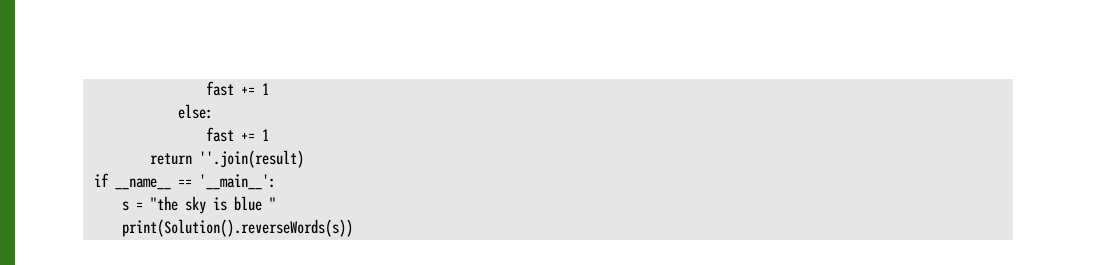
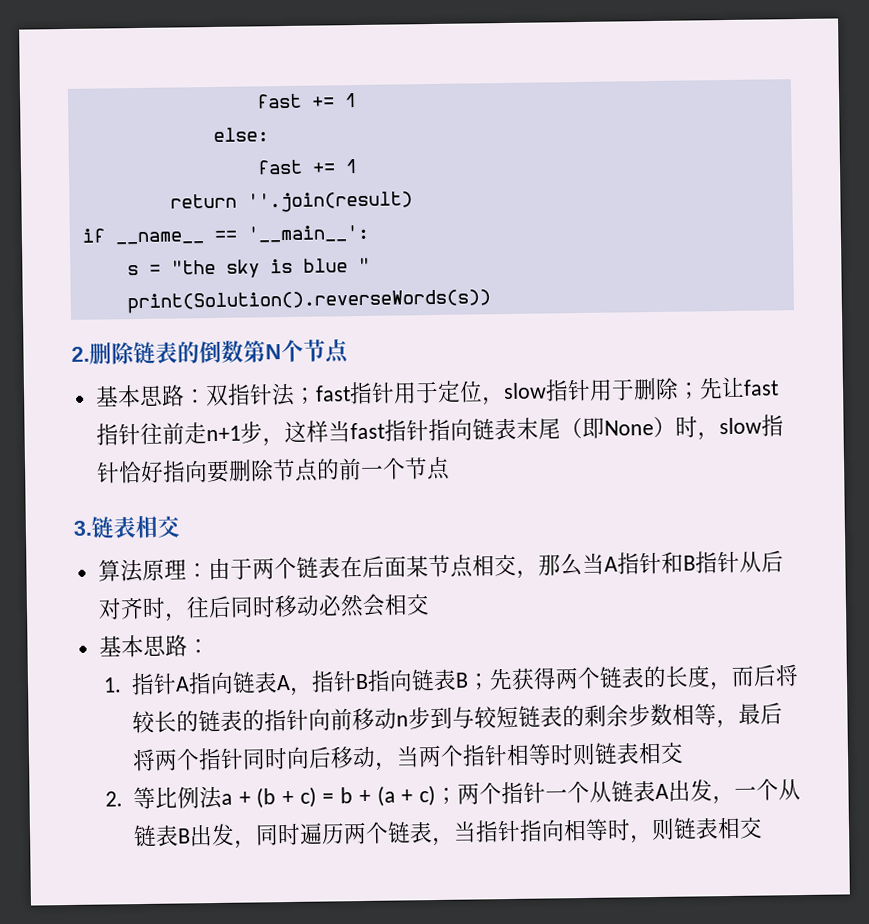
(353, 228) none -> [71,339,349,365] [94,376,779,408] [95,414,784,447] [95,456,450,484] [73,515,181,539] [97,550,784,583] [97,593,430,622] [98,634,210,658] [102,664,799,697] [131,702,783,734] [131,741,684,772] [104,778,802,810] [132,816,763,849] // 2.删除链表的倒数第N个节点 // 基本思路：双指针法；fast指针用于定位，slow指针用于删除；先让fast指针往前走n+1步，这样当fast指针指向链表末尾（即None）时，slow指针恰好指向要删除节点的前一个节点 // 3.链表相交 // 算法原理：由于两个链表在后面某节点相交，那么当A指针和B指针从后对齐时，往后同时移动必然会相交 // 基本思路： // 1.指针A指向链表A，指针B指向链表B；先获得两个链表的长度，而后将较长的链表的指针向前移动n步到与较短链表的剩余步数相等，最后将两个指针同时向后移动，当两个指针相等时则链表相交 // 2.等比例法a + (b + c) = b + (a + c)；两个指针一个从链表A出发，一个从链表B出发，同时遍历两个链表，当指针指向相等时，则链表相交

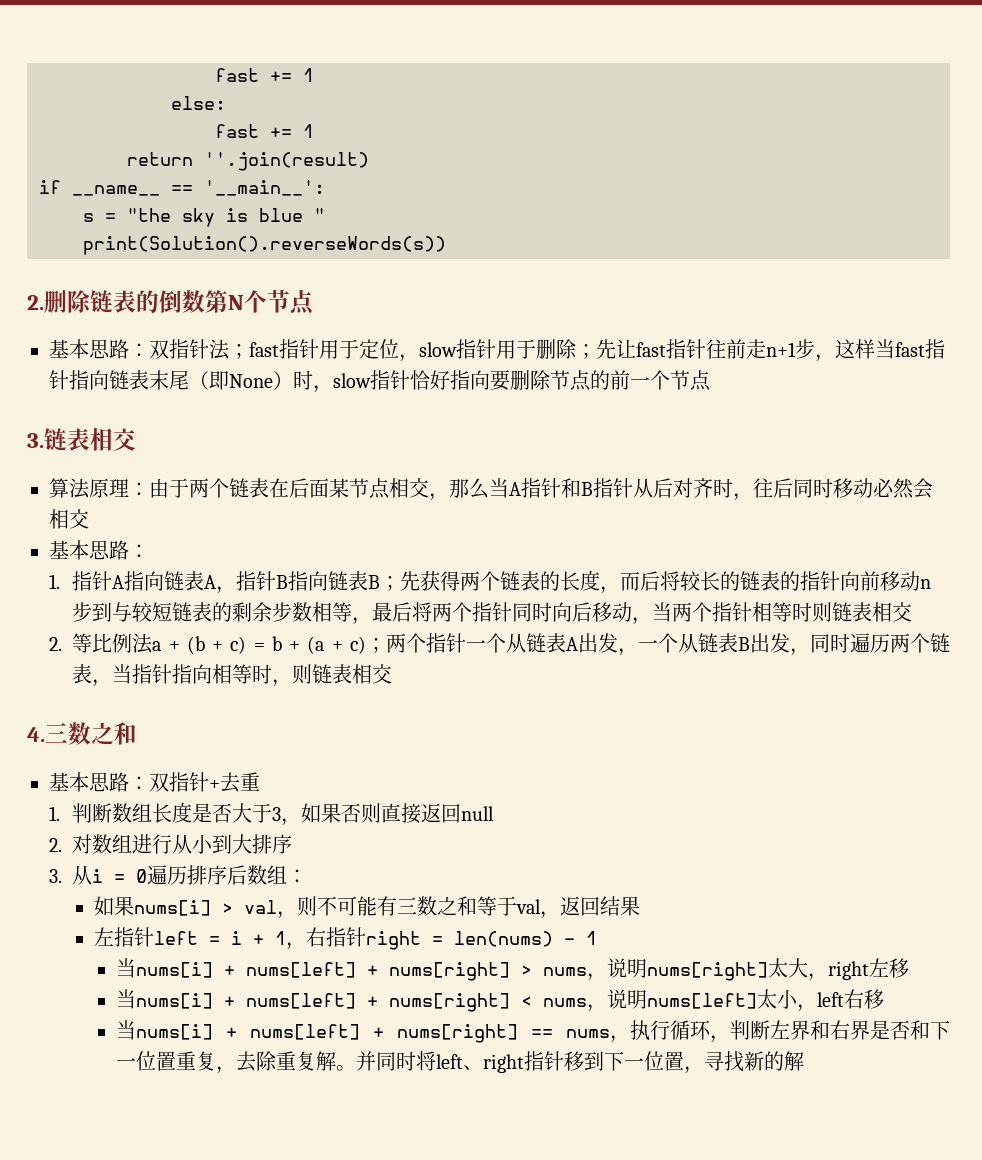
(763, 827) none -> [27,722,137,745] [49,772,260,793] [49,802,494,826] [49,834,293,854] [49,865,308,885] [93,896,640,919] [93,927,597,950] [115,958,909,981] [115,989,884,1012] [115,1020,951,1043] [115,1051,804,1074] // 4.三数之和 // 基本思路：双指针+去重 // 1.判断数组长度是否大于3，如果否则直接返回null // 2.对数组进行从小到大排序 // 3.从i = 0遍历排序后数组： // 如果nums[i] > val，则不可能有三数之和等于val，返回结果 // 左指针left = i + 1，右指针right = len(nums) - 1 // 当nums[i] + nums[left] + nums[right] > nums，说明nums[right]太大，right左移 // 当nums[i] + nums[left] + nums[right] < nums，说明nums[left]太小，left右移 // 当nums[i] + nums[left] + nums[right] == nums，执行循环，判断左界和右界是否和下一位置重复，去除重复解。并同时将left、right指针移到下一位置，寻找新的解

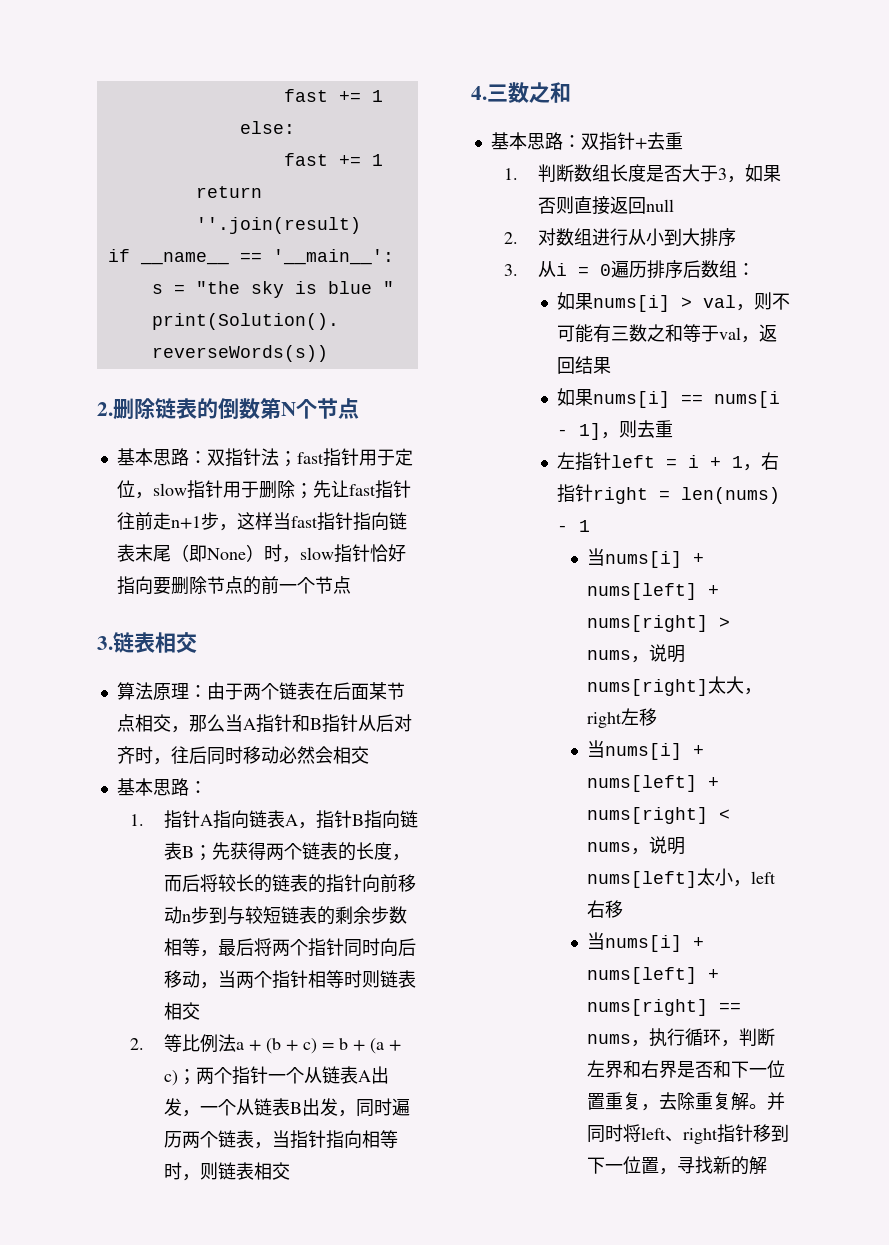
(640, 906) none -> [557,388,781,408] [557,420,674,440] // 如果nums[i] == nums[i - 1]，则去重

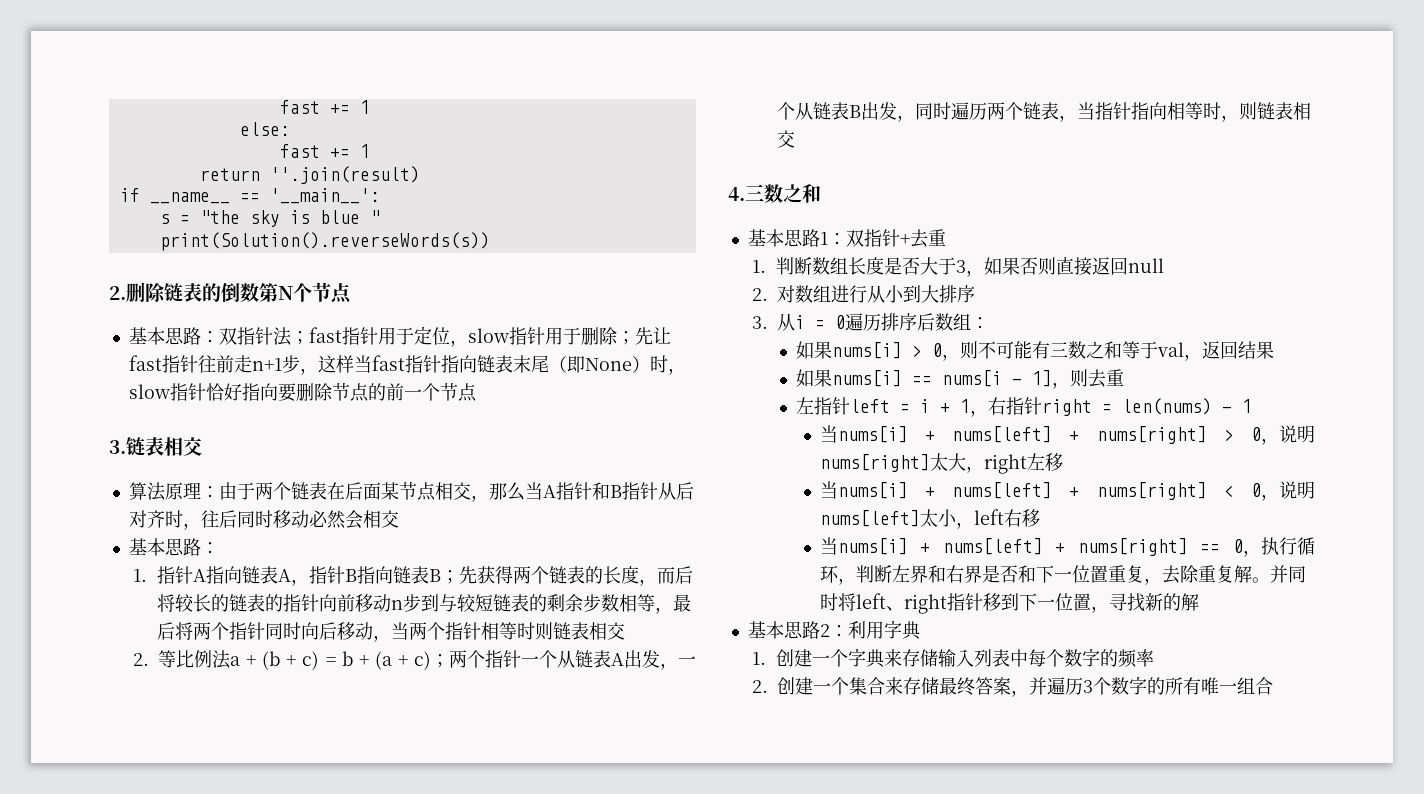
(563, 141) none -> [819,232,828,245] 1
[703,295,737,308] val -> [931,343,942,357] 0
[587,650,632,660] nums -> [1251,427,1261,441] 0
[587,842,632,852] nums -> [1251,483,1261,497] 0
[587,1034,632,1044] nums -> [1233,539,1243,553] 0
(768, 1165) none -> [747,620,921,640] [752,648,1155,668] [752,676,1274,697] // 基本思路2：利用字典 // 1.创建一个字典来存储输入列表中每个数字的频率 // 2.创建一个集合来存储最终答案，并遍历3个数字的所有唯一组合

